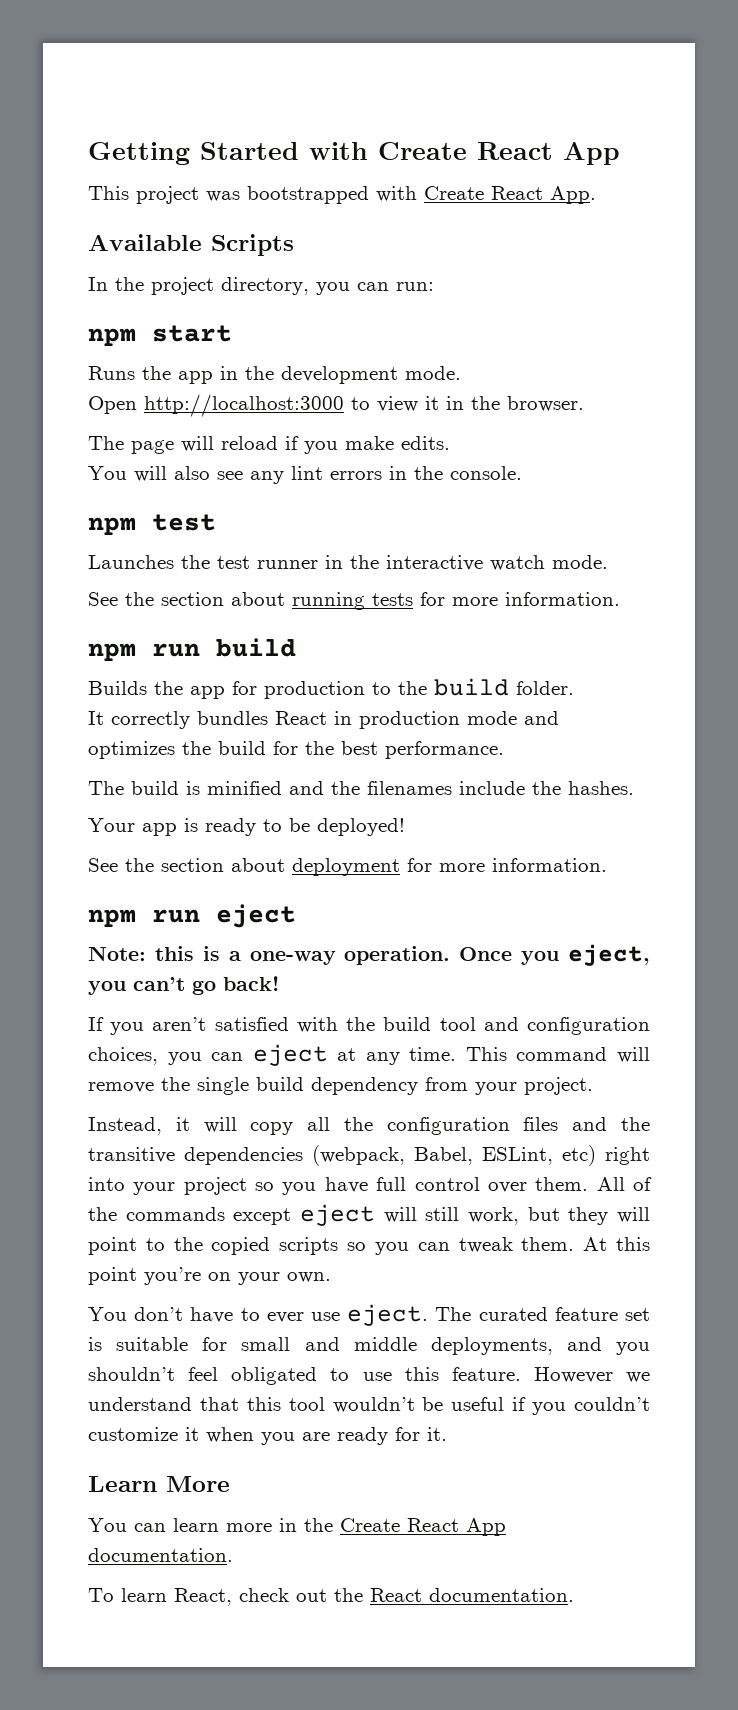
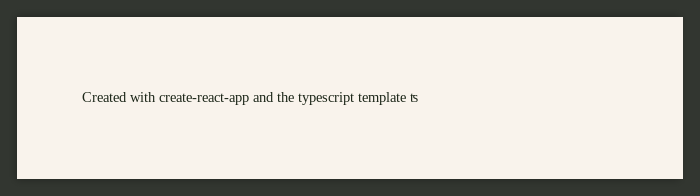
[88,142,620,165] [88,186,596,204] [88,234,294,256] [88,277,434,295] [88,325,232,347] [88,366,461,384] [88,394,584,417] [88,436,450,454] [88,466,522,484] [88,514,216,536] [88,555,608,571] [88,592,620,610] [88,638,296,662] [88,678,574,699] [88,711,559,729] [88,741,504,759] [88,781,634,795] [88,818,405,836] [88,858,607,876] [88,904,296,928] [88,944,650,966] [88,976,279,995] [88,1017,650,1035] [88,1044,650,1066] [88,1077,593,1095] [88,1117,650,1135] [88,1145,650,1166] [88,1177,653,1195] [88,1204,651,1226] [88,1237,650,1255] [88,1267,331,1285] [88,1304,650,1326] [88,1337,650,1355] [88,1367,650,1385] [88,1397,651,1415] [88,1427,447,1445] [88,1476,230,1492] [88,1518,506,1536] [88,1548,233,1562] [88,1588,574,1606] Getting Started with Create React App // This project was bootstrapped with Create React App. // Available Scripts // In the project directory, you can run: // npm start // Runs the app in the development mode. // Open http://localhost:3000 to view it in the browser. // The page will reload if you make edits. // You will also see any lint errors in the console. // npm test // Launches the test runner in the interactive watch mode. // See the section about running tests for more information. // npm run build // Builds the app for production to the build folder. // It correctly bundles React in production mode and optimizes the build for the best performance. // The build is minified and the filenames include the hashes. // Your app is ready to be deployed! // See the section about deployment for more information. // npm run eject // Note: this is a one-way operation. Once you eject, you can’t go back! // If you aren’t satisfied with the build tool and configuration choices, you can eject at any time. This command will remove the single build dependency from your project. // Instead, it will copy all the configuration files and the transitive dependencies (webpack, Babel, ESLint, etc) right into your project so you have full control over them. All of the commands except eject will still work, but they will point to the copied scripts so you can tweak them. At this point you’re on your own. // You don’t have to ever use eject. The curated feature set is suitable for small and middle deployments, and you shouldn’t feel obligated to use this feature. However we understand that this tool wouldn’t be useful if you couldn’t customize it when you are ready for it. // Learn More // You can learn more in the Create React App documentation. // To learn React, check out the React documentation. -> [82,92,418,105] Created with create-react-app and the typescript template ʦ

